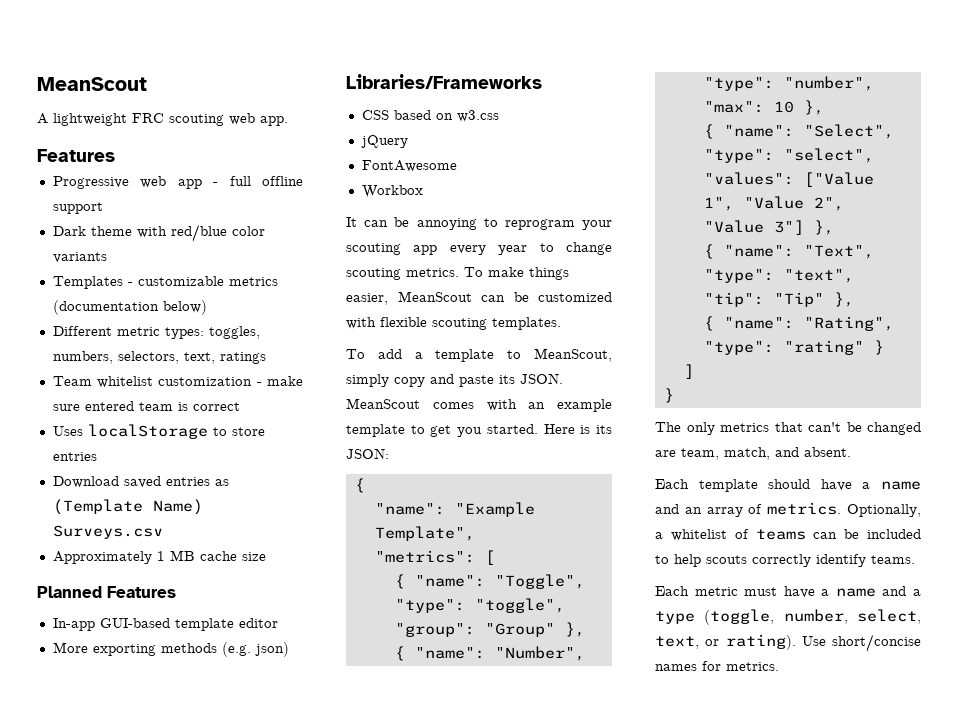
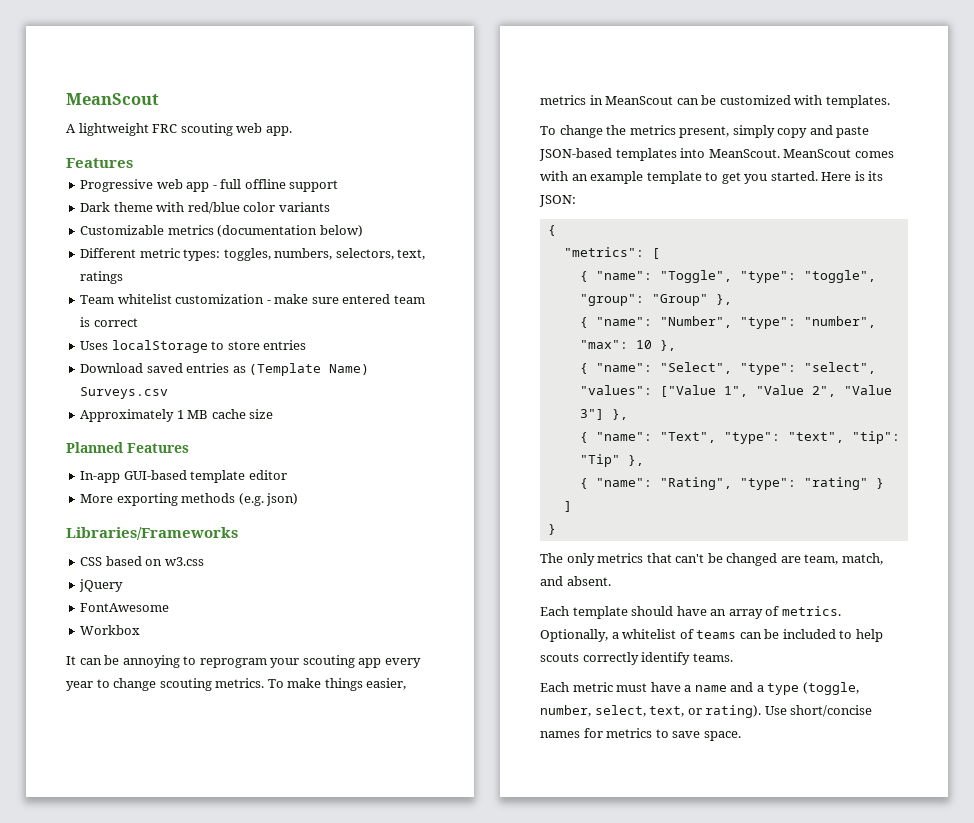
[52,276,224,289] Templates - customizable -> [80,225,165,235] Customizable
(388, 299) none -> [540,95,603,105] metrics in
[380,317,487,330] flexible scouting -> (823, 100) none
[377,348,612,362] [346,373,563,387] add a template to MeanScout, simply copy and paste its JSON. -> [559,125,870,138] [539,148,780,161] change the metrics present, simply copy and paste JSON-based templates into MeanScout.
[374,502,535,517] [374,526,475,541] // "name": "Example Template", -> (556, 230) none
[862,481,921,490] [655,504,679,514] a name and -> (707, 611) none
[726,662,779,671] metrics. -> [606,728,741,741] metrics to save space.

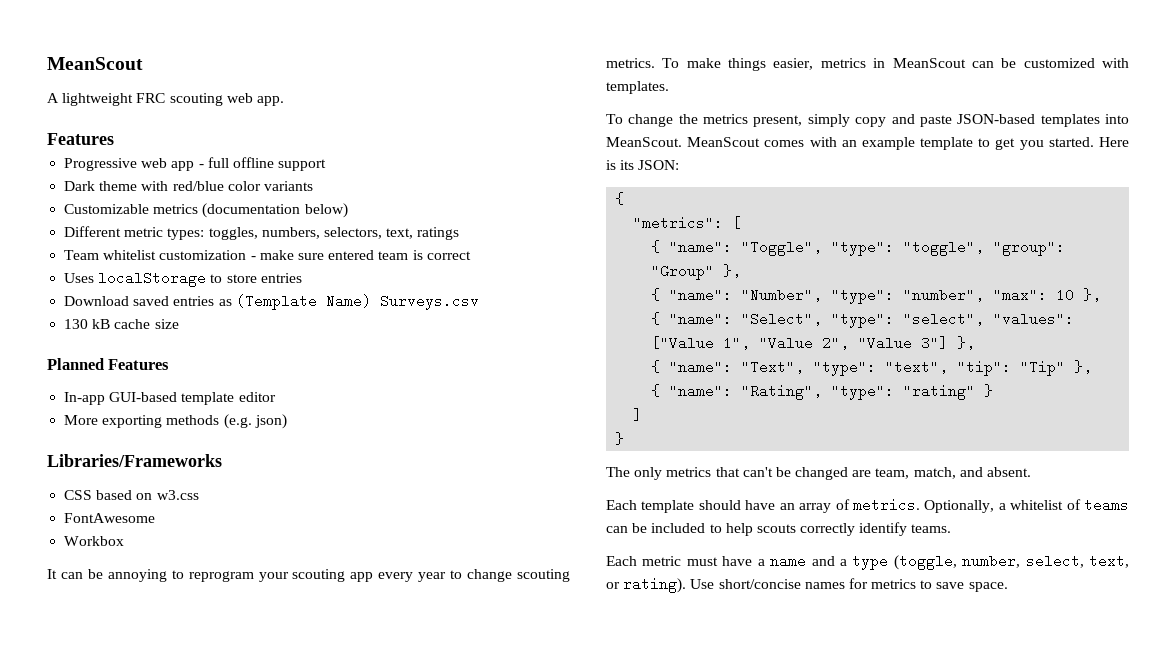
[80,409,209,422] Approximately 1 MB -> [64,319,111,329] 130 kB
[79,579,124,592] // jQuery -> (199, 495) none

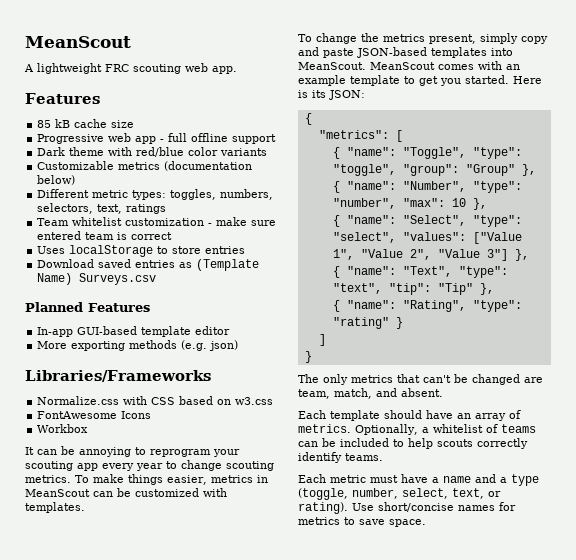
(114, 139) none -> [37,119,135,128] // 85 kB cache size
[64,319,179,329] // 130 kB cache size -> (157, 279) none
(222, 460) none -> [37,396,148,405] Normalize.css with
(156, 518) none -> [121,411,152,419] Icons

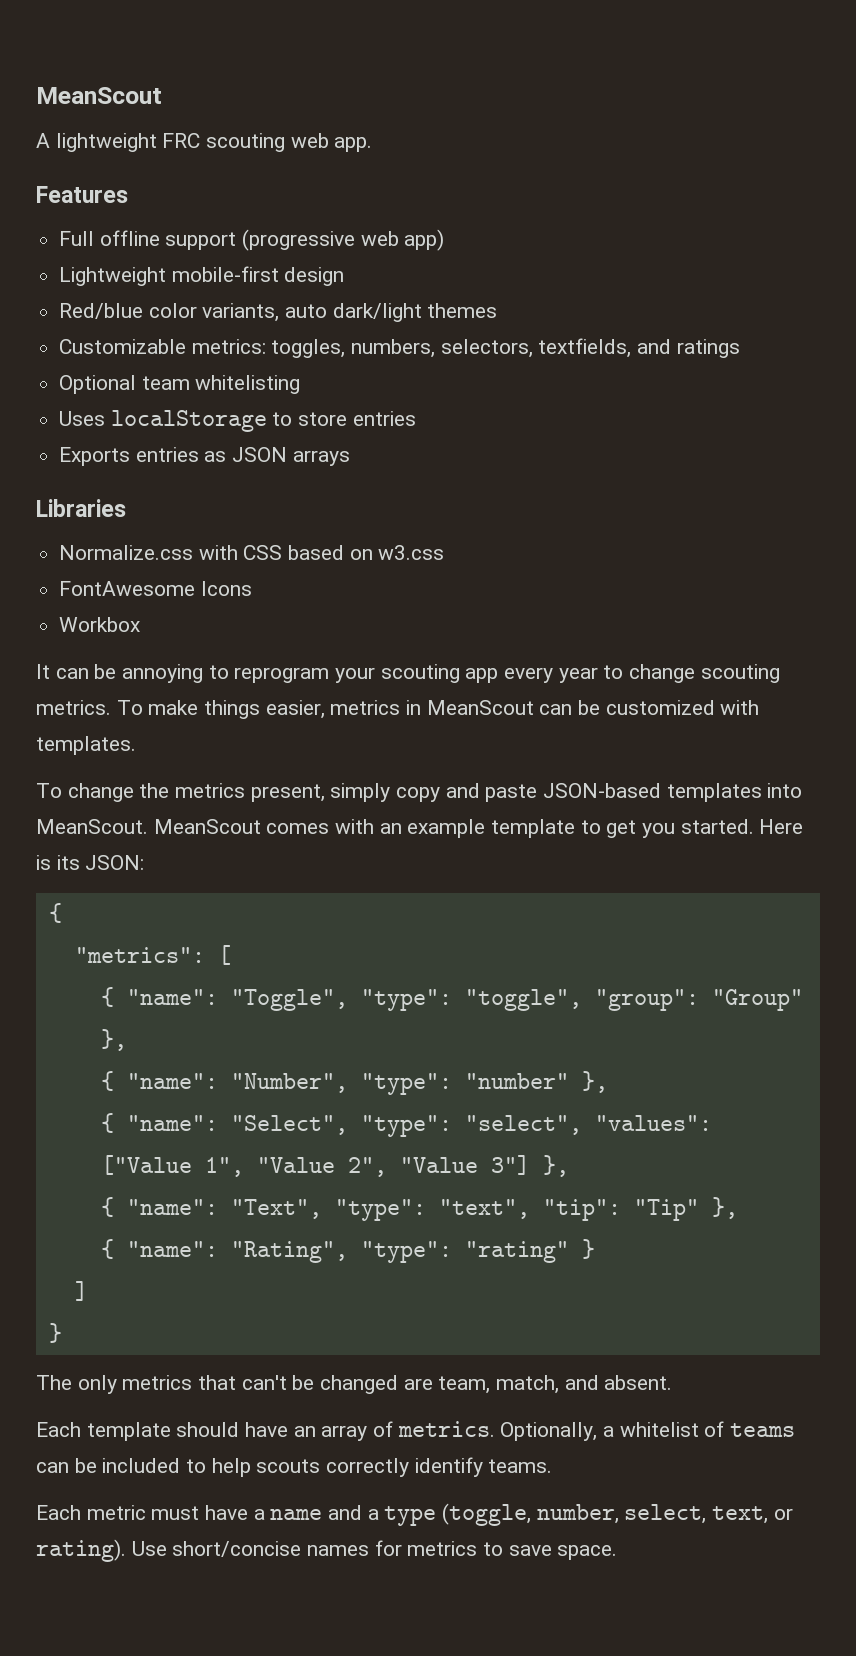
[37,119,135,128] [37,133,277,144] [37,147,268,157] [37,161,253,171] [37,175,76,185] [37,189,167,200] 85 kB cache size // Progressive web app - full offline support // Dark theme with red/blue color variants // Customizable metrics (documentation below) // Different metric types: -> [59,229,445,251] [59,266,345,286] [59,303,498,322] [59,339,266,354] Full offline support (progressive web app) // Lightweight mobile-first design // Red/blue color variants, auto dark/light themes // Customizable metrics:
[97,204,123,214] text, -> [538,338,672,358] textfields, and
[37,217,277,226] [37,231,173,240] Team whitelist customization - make sure entered team is correct -> [59,375,301,394] Optional team whitelisting
[37,259,260,271] [37,273,157,285] [25,302,150,312] [37,326,231,337] [37,340,239,351] [25,370,211,382] Download saved entries as (Template Name) Surveys.csv // Planned Features // In-app GUI-based template editor // More exporting methods (e.g. json) // Libraries/Frameworks -> [59,447,350,466] [36,499,126,517] Exports entries as JSON arrays // Libraries
[332,198,466,209] "number", "max": 10 -> [464,1073,569,1089] "number"

